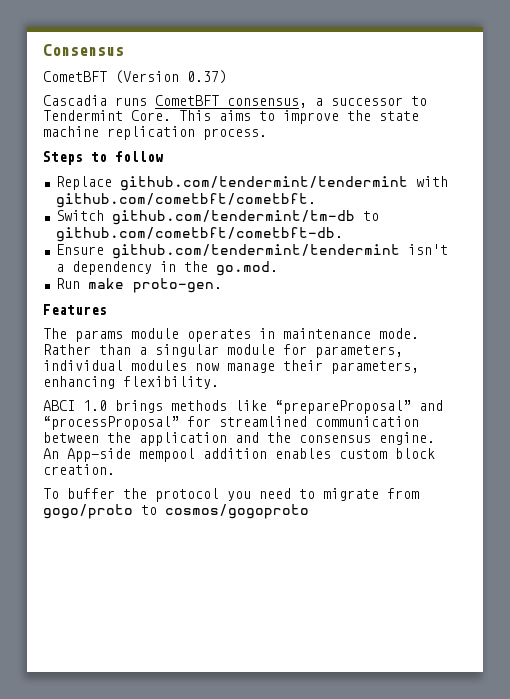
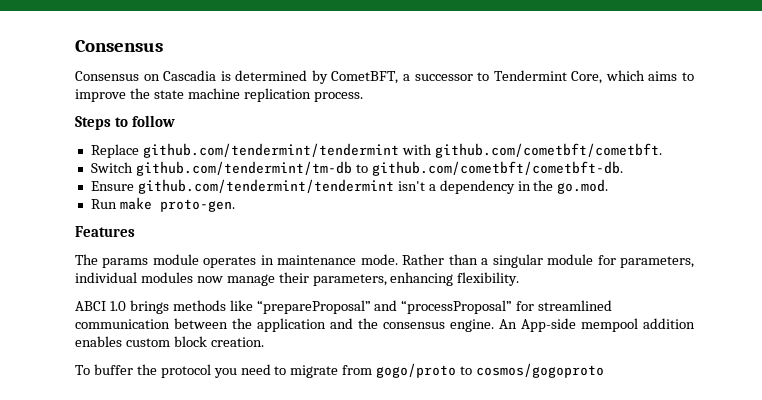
[43,70,227,84] [43,95,307,108] CometBFT (Version 0.37) // Cascadia runs CometBFT consensus, -> [75,70,399,84] Consensus on Cascadia is determined by CometBFT,
[131,110,211,121] Core. This -> [571,70,645,84] Core, which

